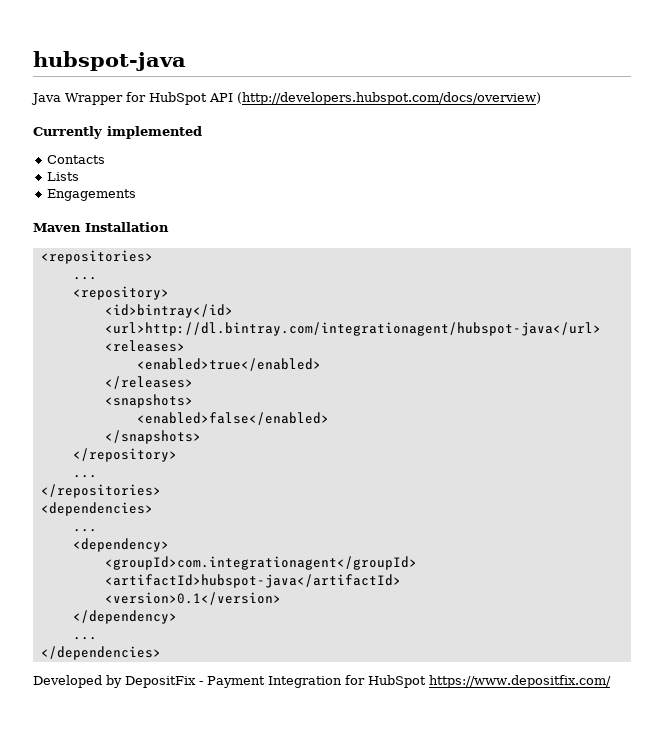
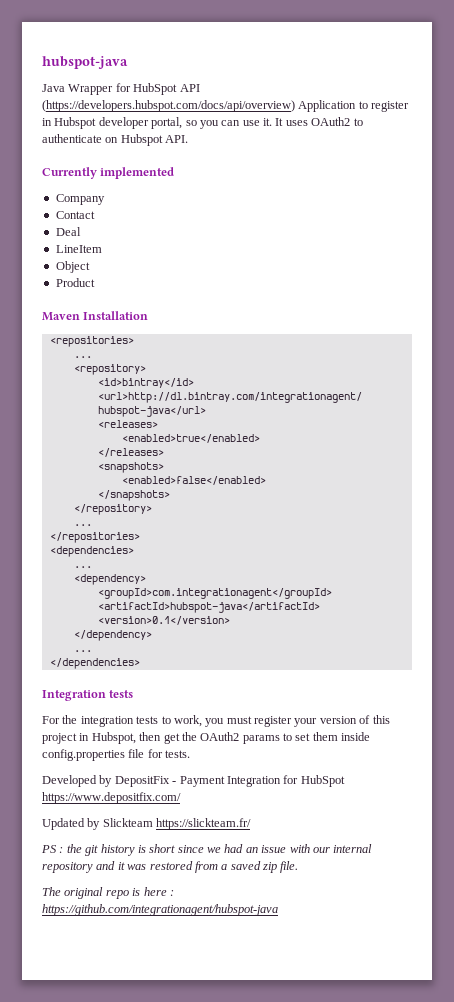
[237,92,541,105] [33,126,202,139] [47,155,106,164] [47,172,80,181] [47,189,137,201] (http://developers.hubspot.com/docs/overview) // Currently implemented // Contacts // Lists // Engagements -> [42,100,410,112] [42,117,363,129] [42,134,189,146] [42,167,175,179] [55,194,105,205] [55,211,95,219] [55,227,81,236] [55,245,102,253] [55,261,90,273] [55,278,95,287] (https://developers.hubspot.com/docs/api/overview) Application to register in Hubspot developer portal, so you can use it. It uses OAuth2 to authenticate on Hubspot API. // Currently implemented // Company // Contact // Deal // LineItem // Object // Product
(161, 653) none -> [42,690,134,701] [42,715,390,727] [42,732,371,744] [42,749,191,761] // Integration tests // For the integration tests to work, you must register your version of this project in Hubspot, then get the OAuth2 params to set them inside config.properties file for tests.
(611, 681) none -> [42,818,252,830] [41,844,373,856] [42,861,299,873] [42,887,174,899] [42,904,278,916] // Updated by Slickteam https://slickteam.fr/ // PS : the git history is short since we had an issue with our internal repository and it was restored from a saved zip file. // The original repo is here : https://github.com/integrationagent/hubspot-java

